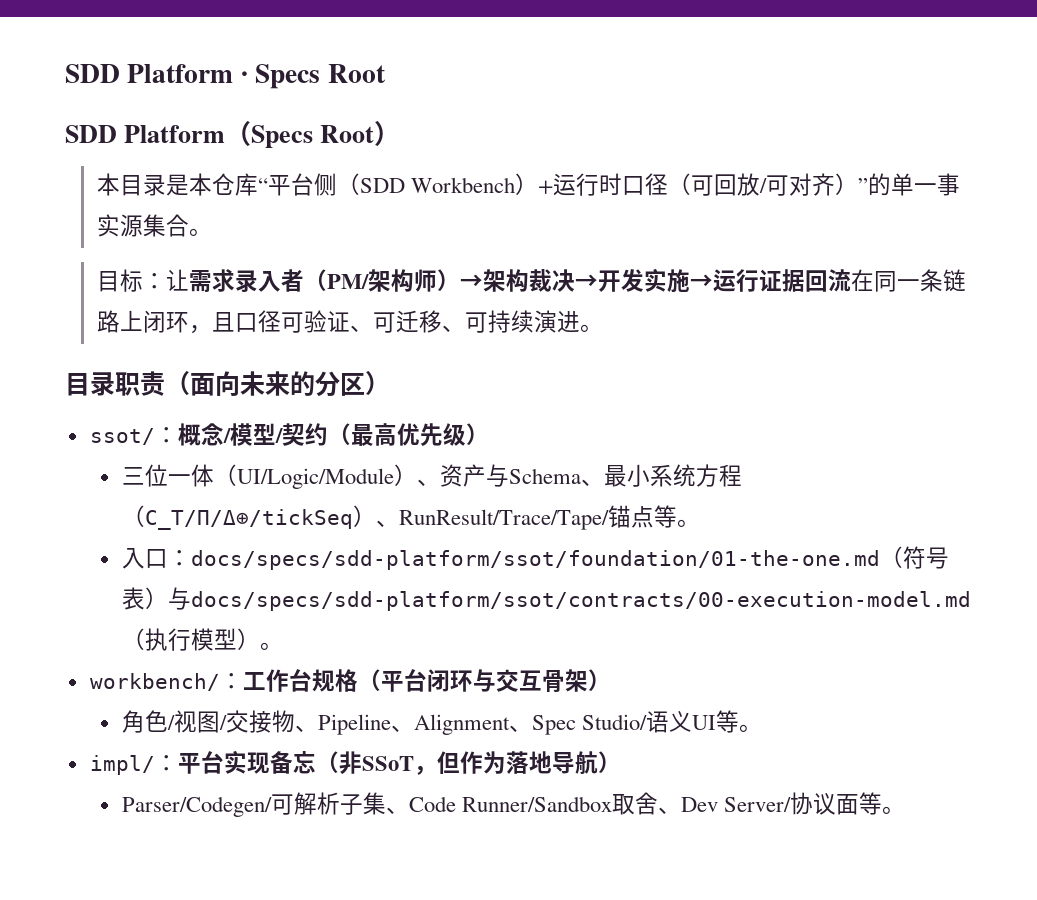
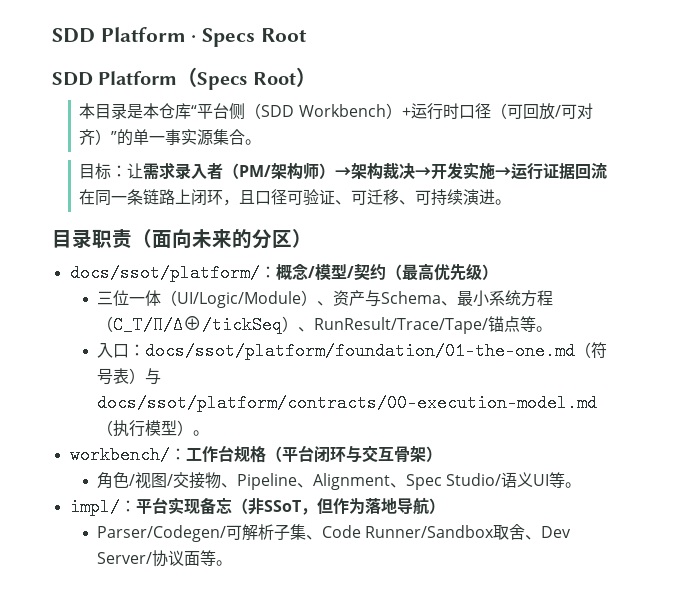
[89,428,155,445] ssot/ -> [69,264,260,282] docs/ssot/platform/
[190,550,880,570] docs/specs/sdd-platform/ssot/foundation/01-the-one.md -> [145,342,576,360] docs/ssot/platform/foundation/01-the-one.md
[190,591,971,611] docs/specs/sdd-platform/ssot/contracts/00-execution-model.md -> [97,394,598,412] docs/ssot/platform/contracts/00-execution-model.md

